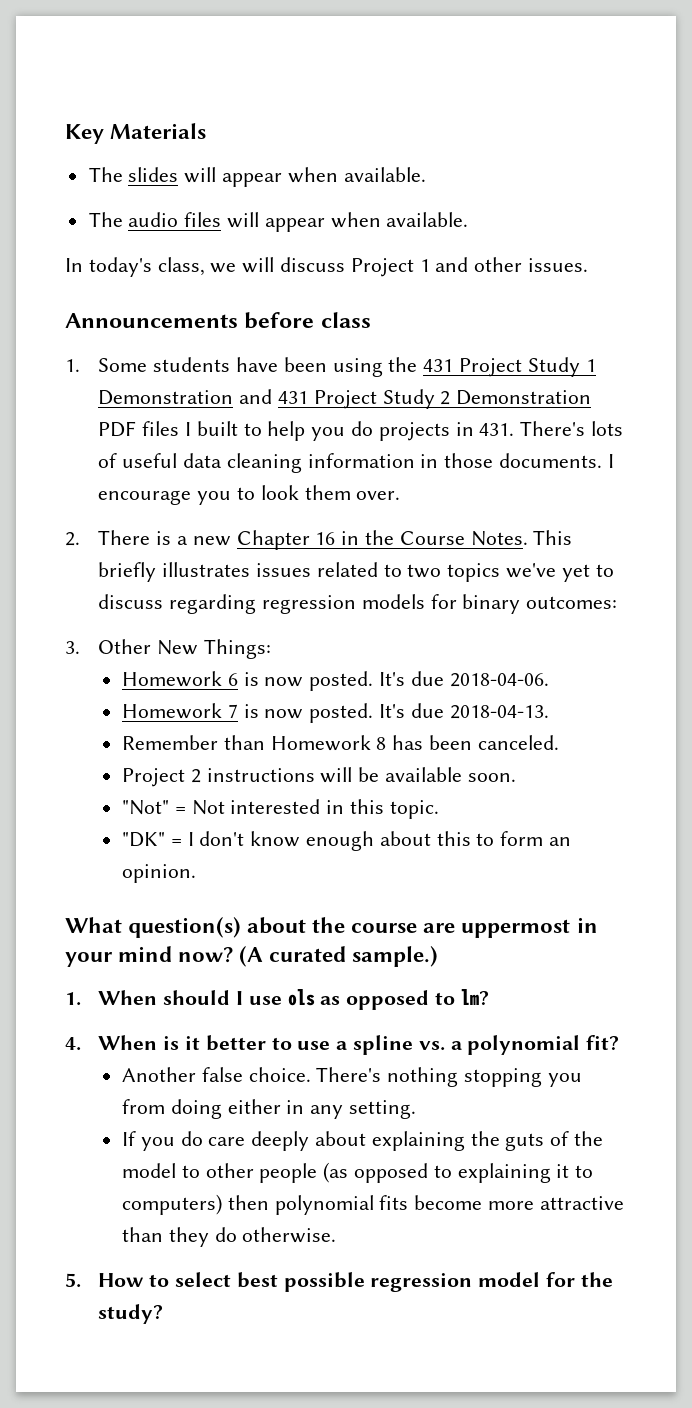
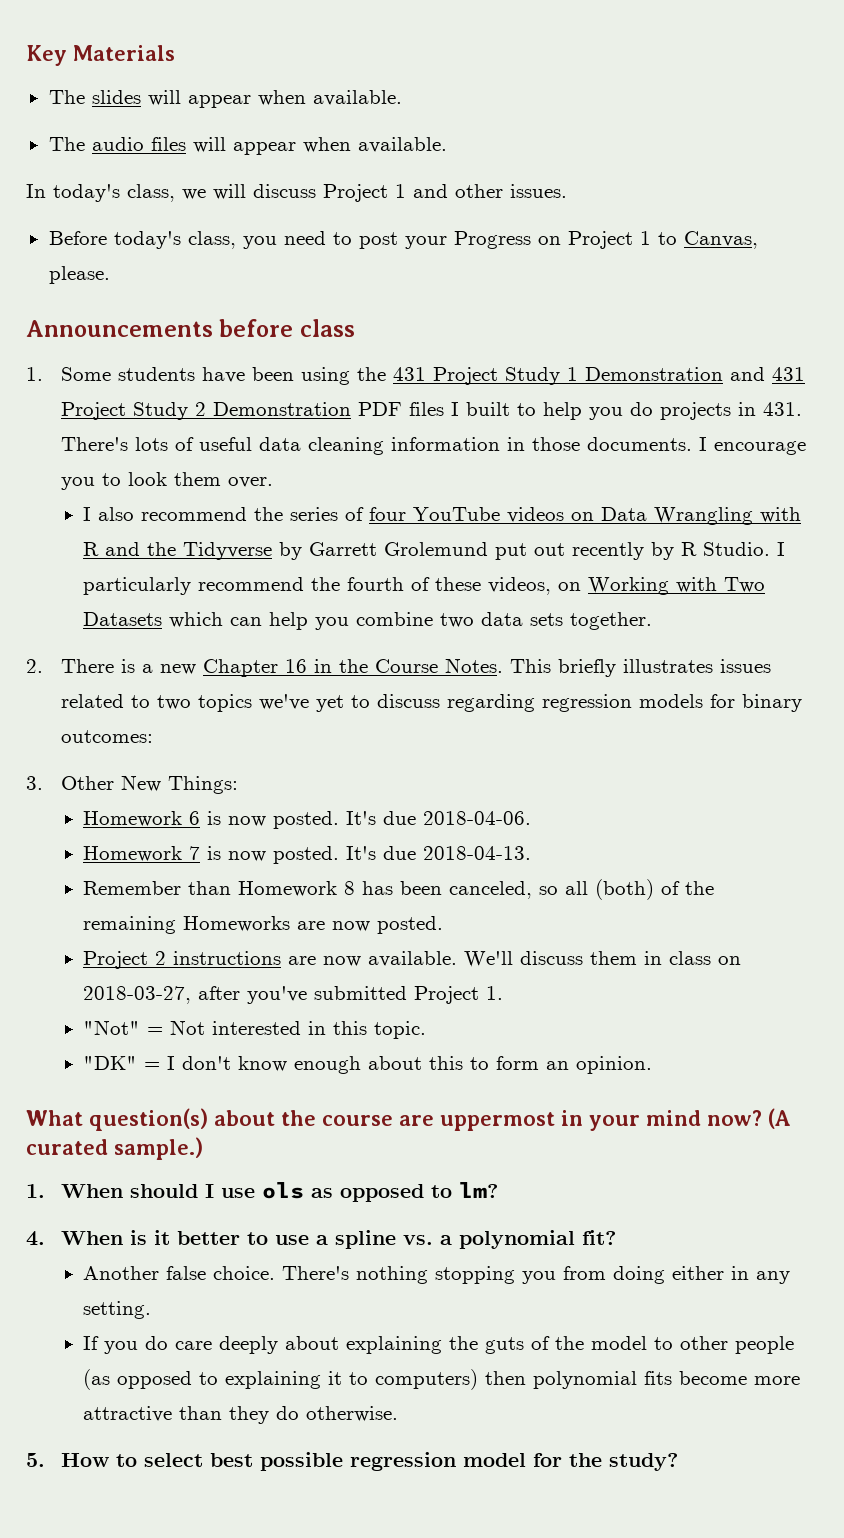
(589, 265) none -> [48,231,758,249] [48,266,110,284] // Before today's class, you need to post your Progress on Project 1 to Canvas, please.
(401, 495) none -> [83,507,802,525] [83,542,786,560] [83,577,766,595] [83,612,653,630] // I also recommend the series of four YouTube videos on Data Wrangling with R and the Tidyverse by Garrett Grolemund put out recently by R Studio. I particularly recommend the fourth of these videos, on Working with Two Datasets which can help you combine two data sets together.
[477,735,559,750] [121,767,516,787] canceled. // Project 2 instructions will be available soon. -> [449,879,715,900] [83,916,444,934] [83,951,742,969] [83,986,504,1004] canceled, so all (both) of the remaining Homeworks are now posted. // Project 2 instructions are now available. We'll discuss them in class on 2018-03-27, after you've submitted Project 1.

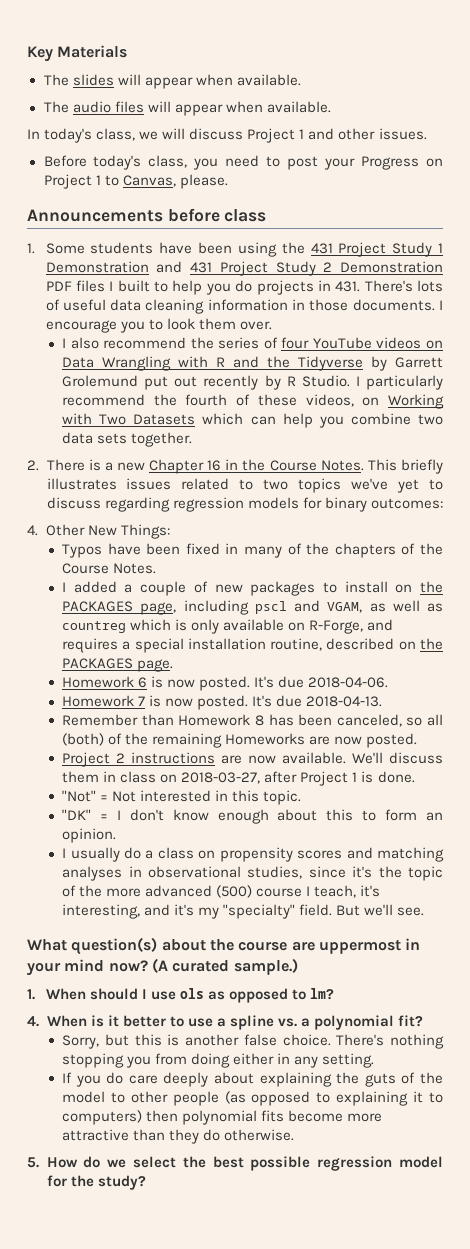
[26,776,43,790] 3. -> [27,525,38,536] 4.
(238, 785) none -> [62,543,443,558] [62,563,157,574] [62,581,444,596] [62,600,443,615] [62,619,394,634] [62,638,444,653] [62,658,174,672] // Typos have been fixed in many of the chapters of the Course Notes. // I added a couple of new packages to install on the PACKAGES page, including pscl and VGAM, as well as countreg which is only available on R-Forge, and requires a special installation routine, described on the PACKAGES page.
[247,986,504,1004] you've submitted Project 1. -> [300,771,415,786] Project 1 is done.
(653, 1065) none -> [62,847,445,862] [62,866,444,881] [62,885,381,898] [62,904,425,919] // I usually do a class on propensity scores and matching analyses in observational studies, since it's the topic of the more advanced (500) course I teach, it's interesting, and it's my "specialty" field. But we'll see.
[83,1266,160,1280] Another -> [62,1034,240,1049] Sorry, but this is another
[115,1453,203,1467] to select -> [83,1156,206,1168] do we select the

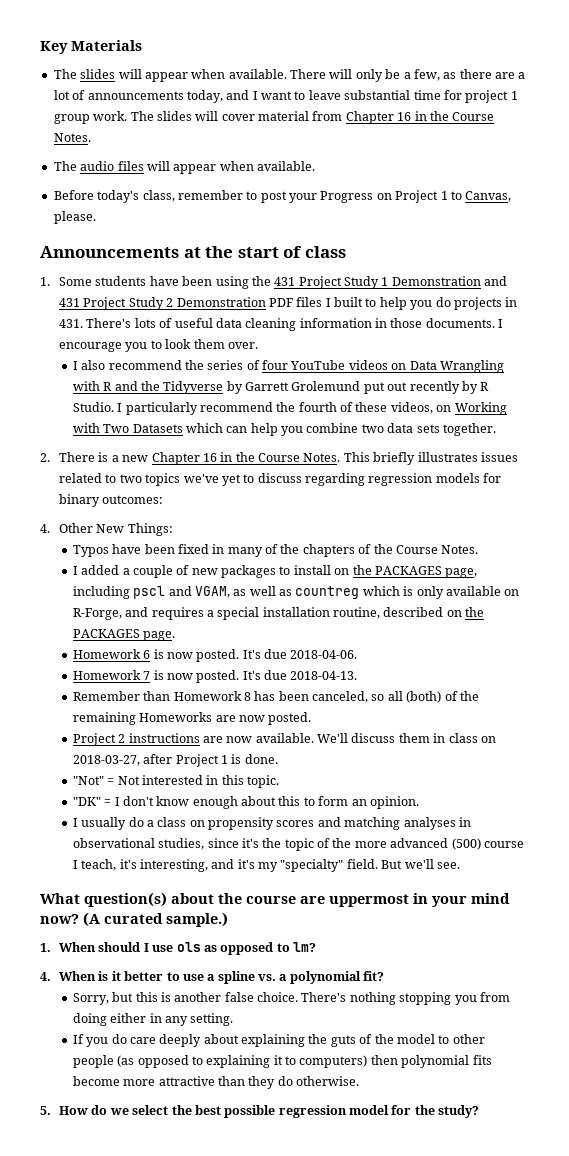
(301, 80) none -> [290,69,526,82] [53,90,518,103] [53,111,495,124] [53,133,91,142] There will only be a few, as there are a lot of announcements today, and I want to leave substantial time for project 1 group work. The slides will cover material from Chapter 16 in the Course Notes.
[27,128,427,143] // In today's class, we will discuss Project 1 and other issues. -> (315, 166) none
[193,155,260,170] you need -> [177,190,243,200] remember
[167,208,220,222] before -> [183,246,303,258] at the start of

